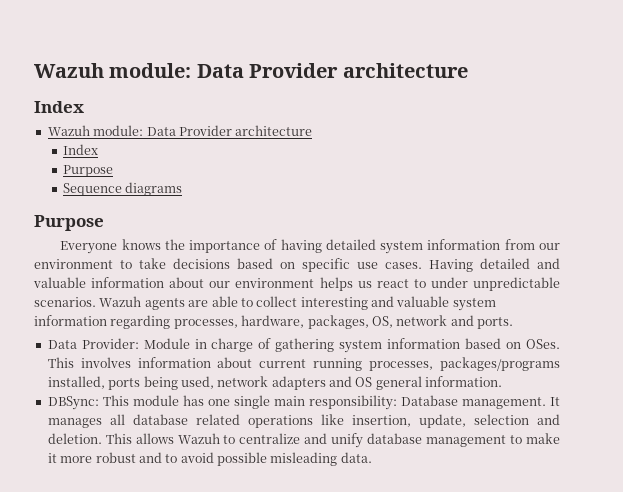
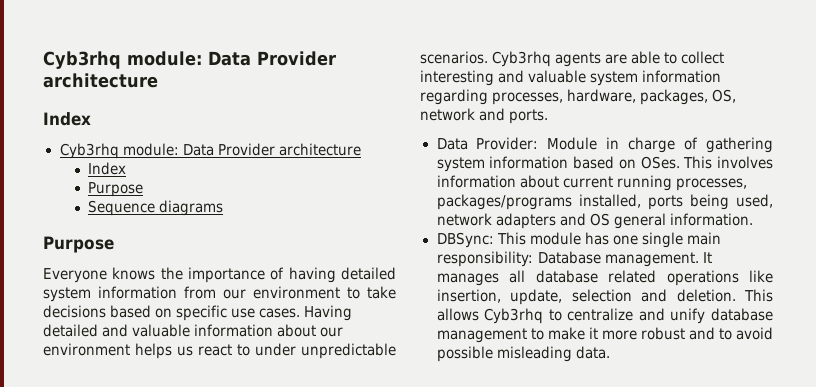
[34,63,468,78] [34,101,84,113] [47,125,90,136] Wazuh module: Data Provider architecture // Index // Wazuh -> [43,51,336,69] [43,73,158,88] [43,112,91,126] [59,143,119,159] Cyb3rhq module: Data Provider architecture // Index // Cyb3rhq
[99,296,142,307] Wazuh -> [492,51,552,67] Cyb3rhq
[177,433,220,444] Wazuh -> [484,308,544,324] Cyb3rhq

